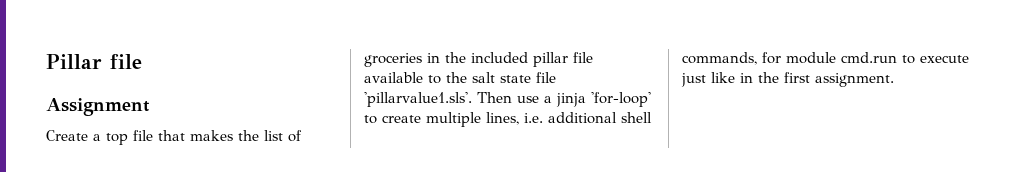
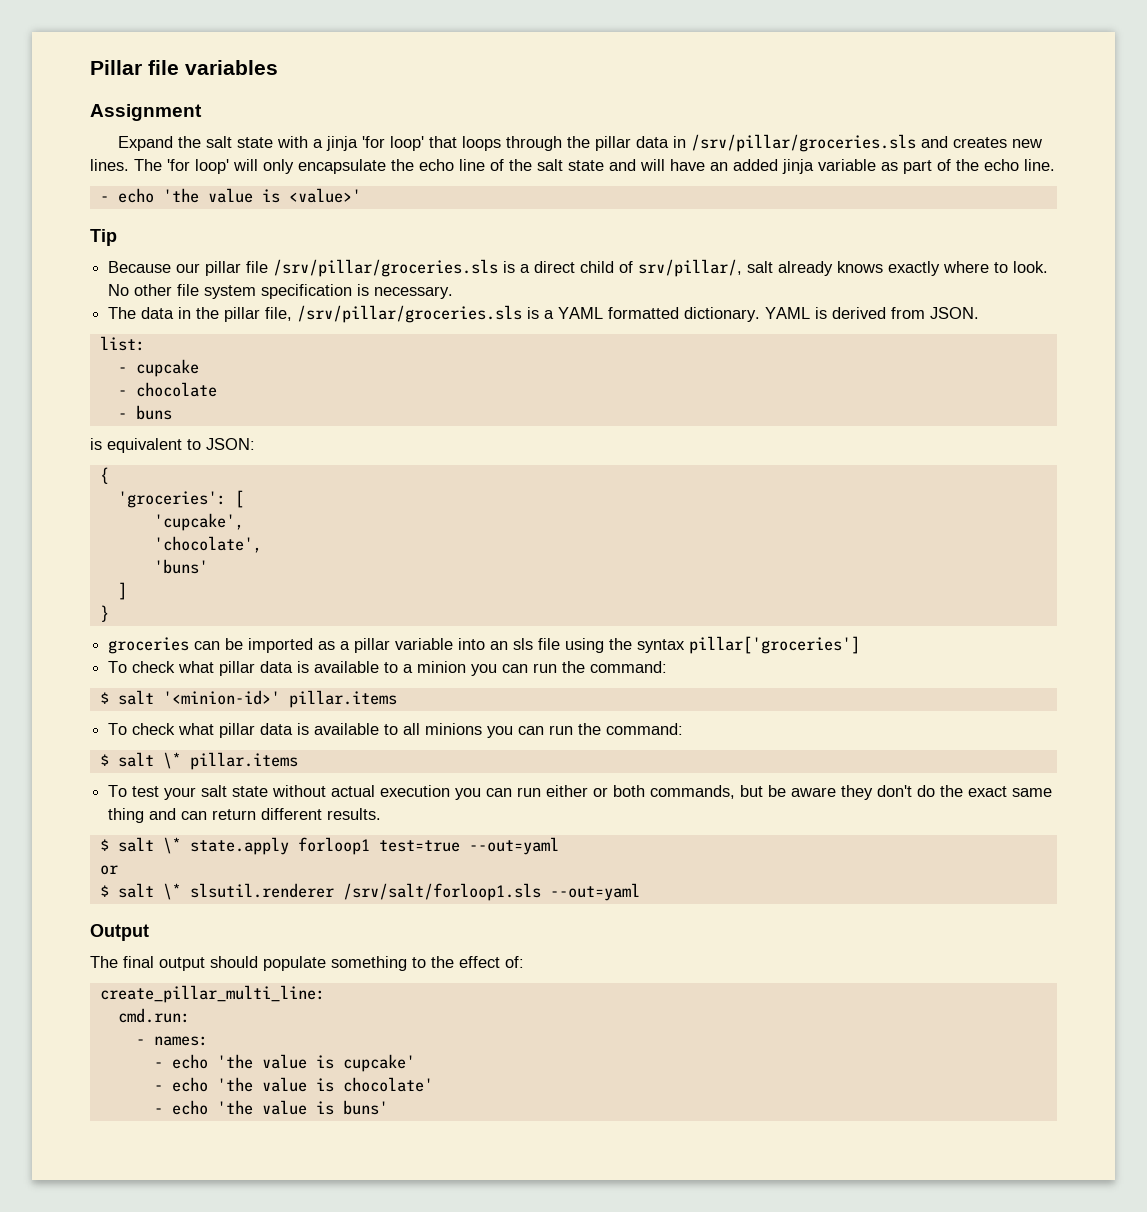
(142, 61) none -> [185,60,278,75] variables
[46,130,302,145] [364,52,593,67] [364,72,556,84] [364,92,651,107] [364,112,652,127] [682,52,969,65] [681,72,894,87] Create a top file that makes the list of groceries in the included pillar file available to the salt state file 'pillarvalue1.sls'. Then use a jinja 'for-loop' to create multiple lines, i.e. additional shell commands, for module cmd.run to execute just like in the first assignment. -> [118,134,1043,152] [90,159,1055,174] [99,188,361,203] [90,229,117,246] [108,259,1049,277] [108,284,454,299] [108,305,980,323] [99,336,145,351] [117,359,199,377] [117,382,217,397] [117,405,172,420] [90,438,255,453] [99,467,109,484] [117,490,244,508] [153,513,244,531] [153,536,262,553] [153,559,208,574] [117,582,127,600] [99,605,109,622] [108,636,861,654] [108,661,668,676] [99,690,397,708] [108,723,684,738] [99,752,298,770] [108,785,1053,800] [108,808,382,823] [99,837,559,855] [99,865,118,875] [99,883,640,901] [90,924,149,941] [90,956,524,971] [99,985,325,1003] [117,1008,190,1023] [135,1036,208,1046] [153,1054,415,1072] [153,1077,433,1092] [153,1100,388,1115] Expand the salt state with a jinja 'for loop' that loops through the pillar data in /srv/pillar/groceries.sls and creates new lines. The 'for loop' will only encapsulate the echo line of the salt state and will have an added jinja variable as part of the echo line. // - echo 'the value is <value>' // Tip // Because our pillar file /srv/pillar/groceries.sls is a direct child of srv/pillar/, salt already knows exactly where to look. No other file system specification is necessary. // The data in the pillar file, /srv/pillar/groceries.sls is a YAML formatted dictionary. YAML is derived from JSON. // list: // - cupcake // - chocolate // - buns // is equivalent to JSON: // { // 'groceries': [ // 'cupcake', // 'chocolate', // 'buns' // ] // } // groceries can be imported as a pillar variable into an sls file using the syntax pillar['groceries'] // To check what pillar data is available to a minion you can run the command: // $ salt '<minion-id>' pillar.items // To check what pillar data is available to all minions you can run the command: // $ salt \* pillar.items // To test your salt state without actual execution you can run either or both commands, but be aware they don't do the exact same thing and can return different results. // $ salt \* state.apply forloop1 test=true --out=yaml // or // $ salt \* slsutil.renderer /srv/salt/forloop1.sls --out=yaml // Output // The final output should populate something to the effect of: // create_pillar_multi_line: // cmd.run: // - names: // - echo 'the value is cupcake' // - echo 'the value is chocolate' // - echo 'the value is buns'

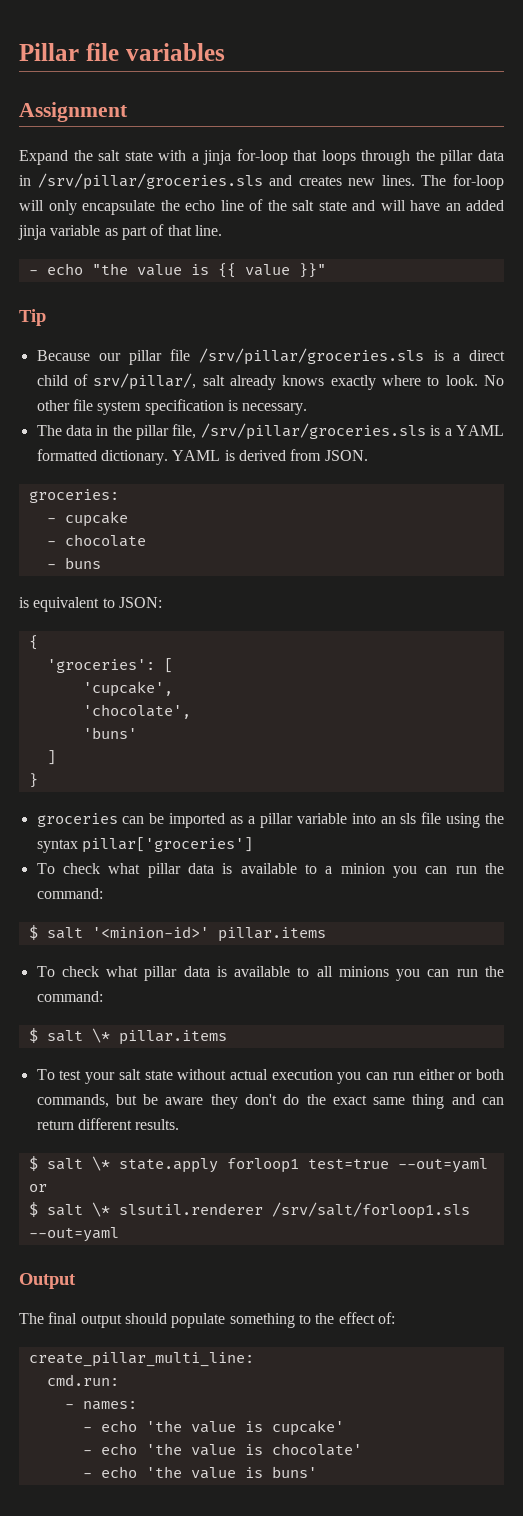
[362,136,425,151] 'for loop' -> [236,149,288,165] for-loop
[167,159,229,174] 'for loop' -> [452,174,504,190] for-loop
[956,159,1019,171] the echo -> [167,225,192,236] that
[162,188,361,203] 'the value is <value>' -> [91,263,326,278] "the value is {{ value }}"
[99,336,145,351] list: -> [28,489,119,503] groceries:

